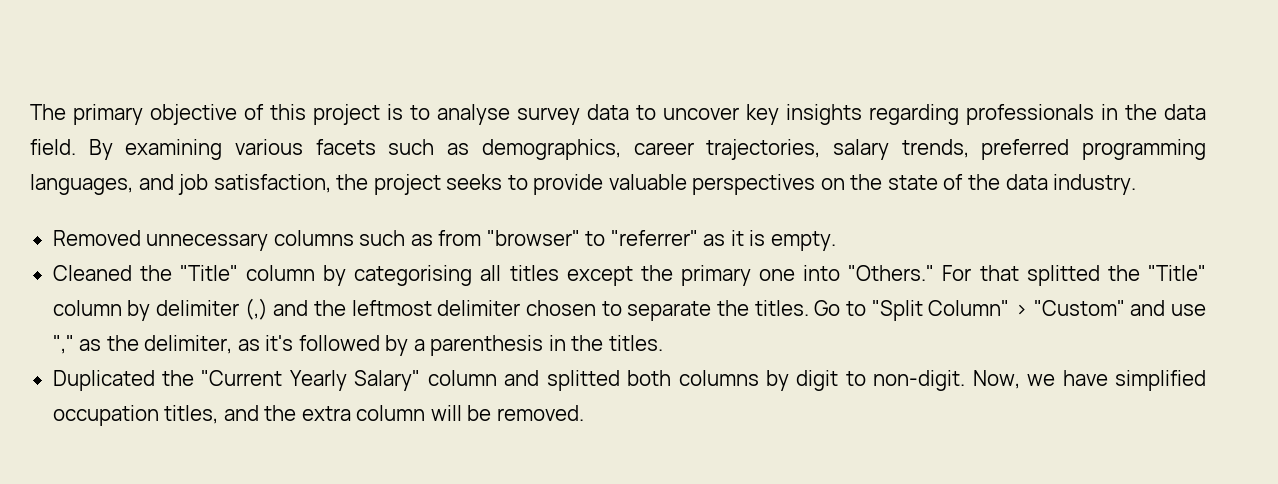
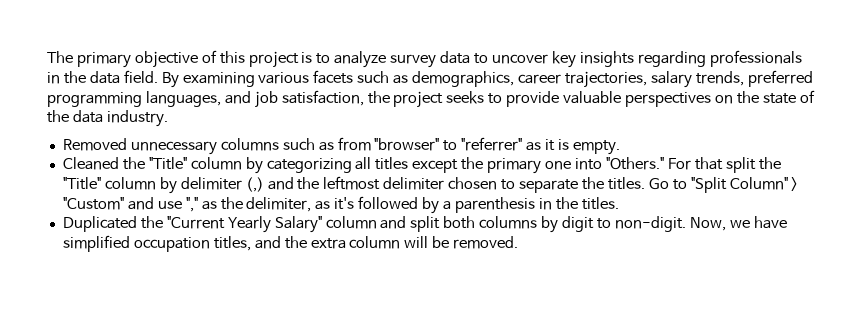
[437,104,510,125] analyse -> [334,51,387,68] analyze
[354,265,473,286] categorising -> [266,158,352,173] categorizing
[1026,265,1100,286] splitted -> [725,157,756,173] split
[546,370,620,391] splitted -> [410,216,441,232] split

